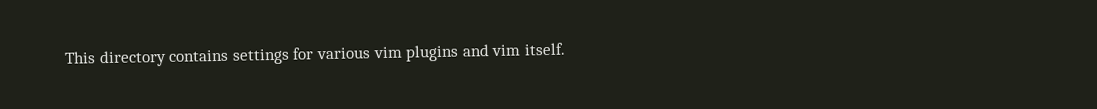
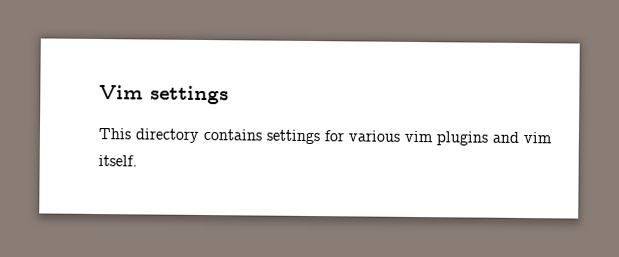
(64, 57) none -> [99,85,229,105] Vim settings //

